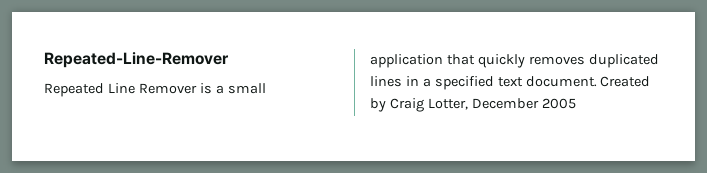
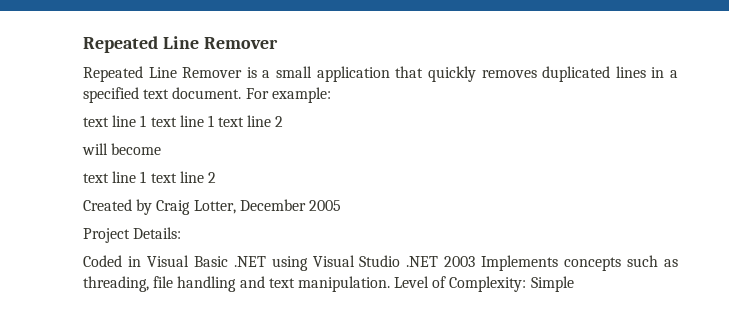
[44,52,229,68] Repeated-Line-Remover -> [83,36,278,53] Repeated Line Remover
(597, 81) none -> [245,87,331,103] [83,115,284,127] [82,143,162,155] [83,171,216,183] For example: // text line 1 text line 1 text line 2 // will become // text line 1 text line 2 //
(576, 103) none -> [83,227,182,243] [83,255,678,271] [83,276,574,292] // Project Details: // Coded in Visual Basic .NET using Visual Studio .NET 2003 Implements concepts such as threading, file handling and text manipulation. Level of Complexity: Simple

